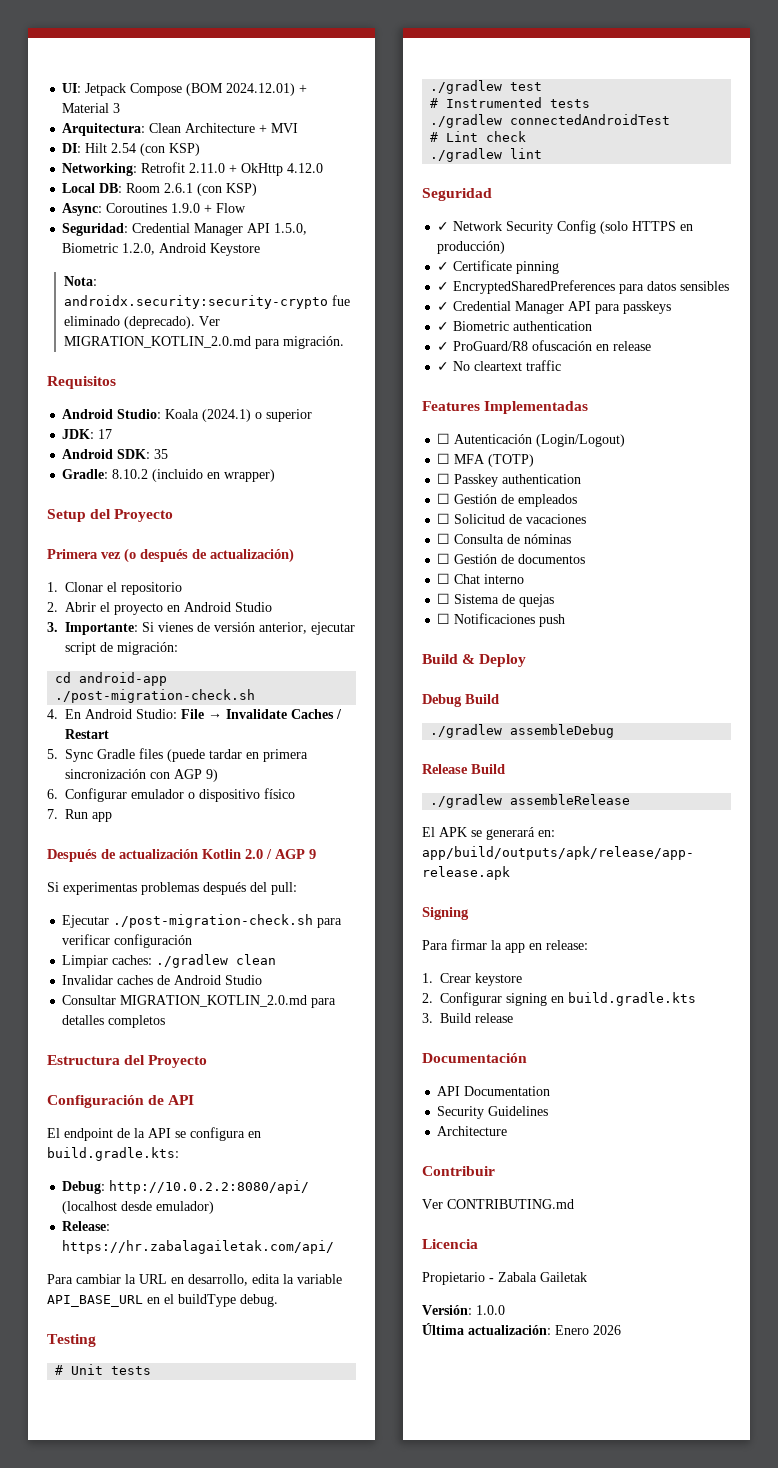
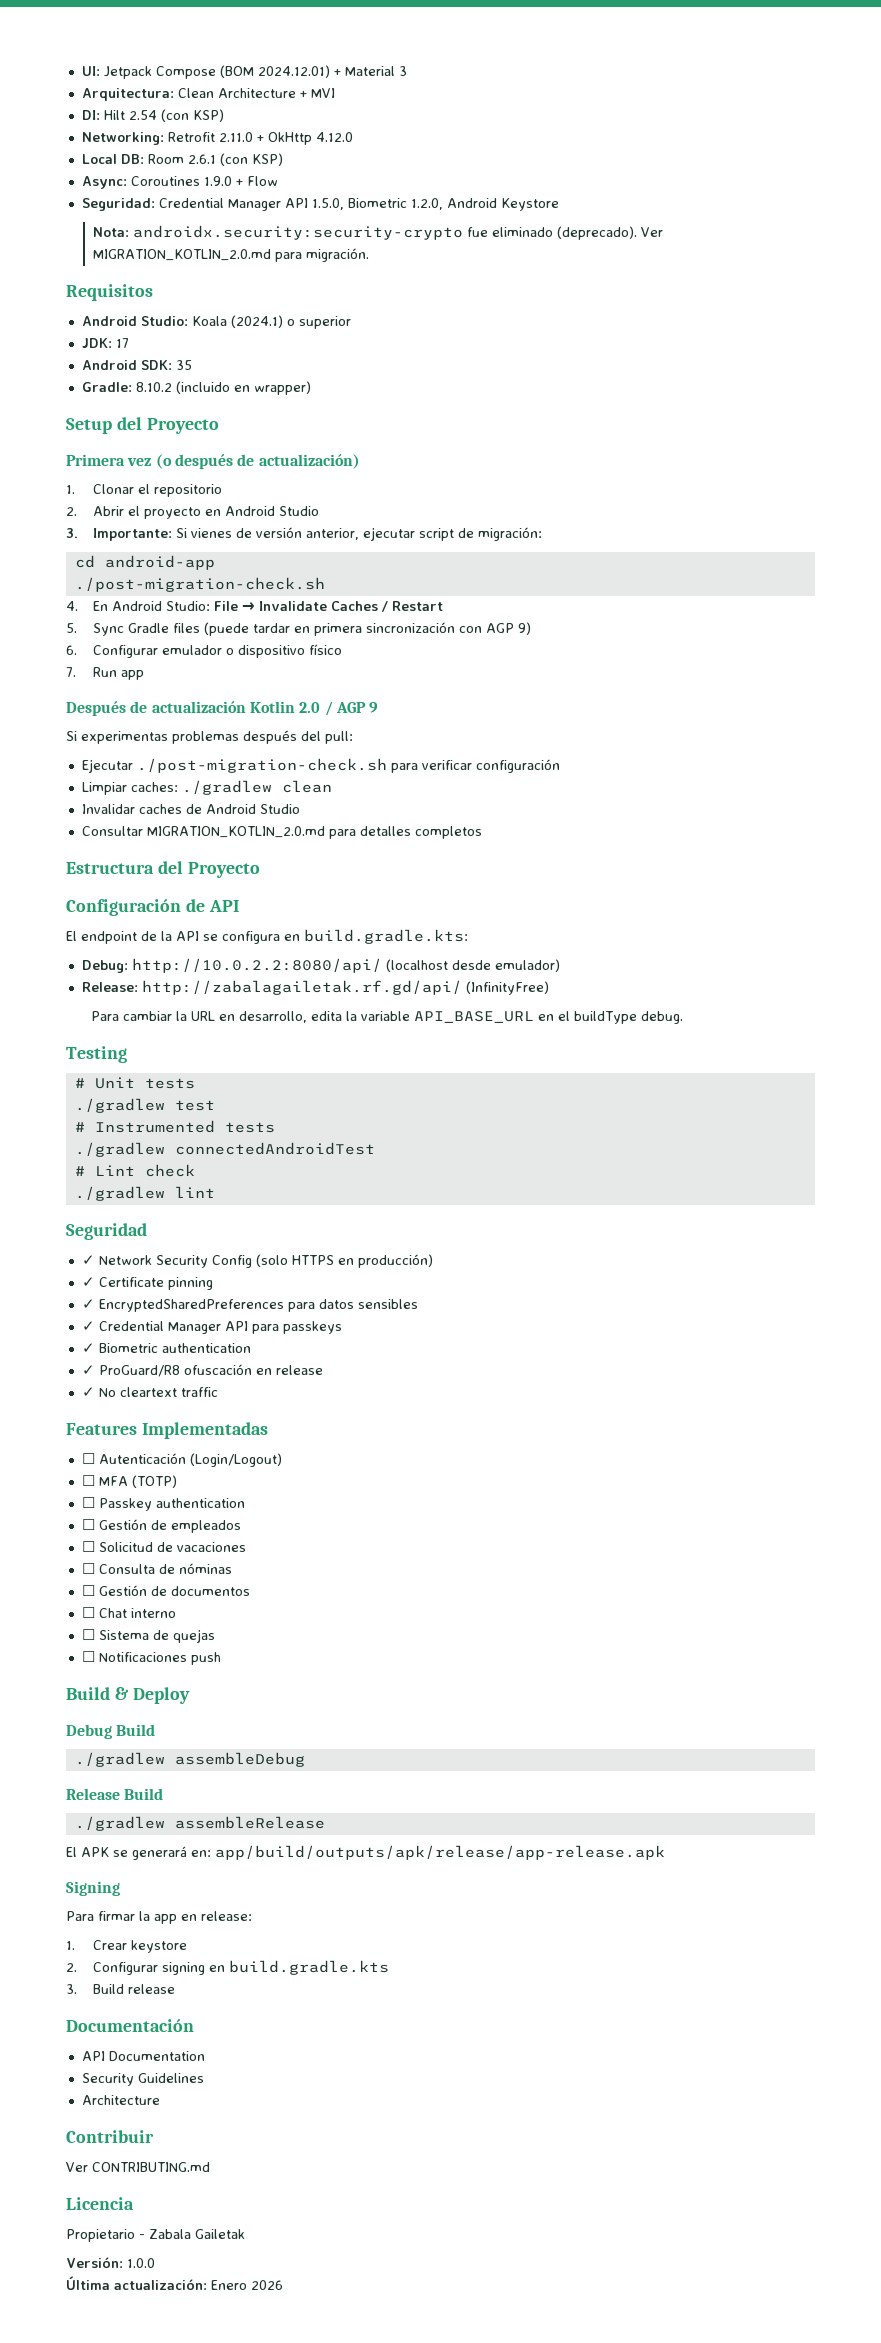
[62,1240,335,1254] https://hr.zabalagailetak.com/api/ -> [141,980,549,995] http://zabalagailetak.rf.gd/api/ (InfinityFree)

